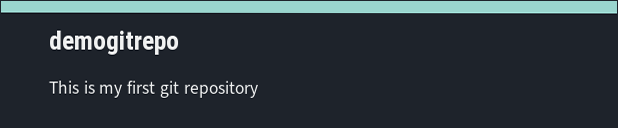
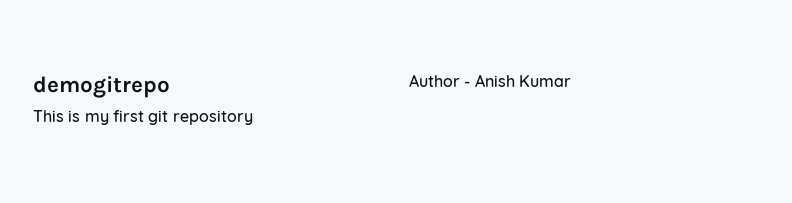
(258, 89) none -> [409,74,571,87] // Author - Anish Kumar

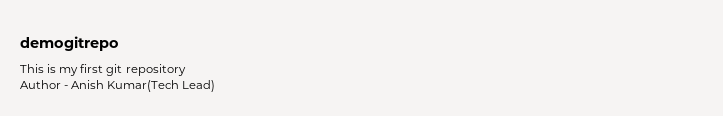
[518,75,571,87] Kumar -> [107,80,216,92] Kumar(Tech Lead)

